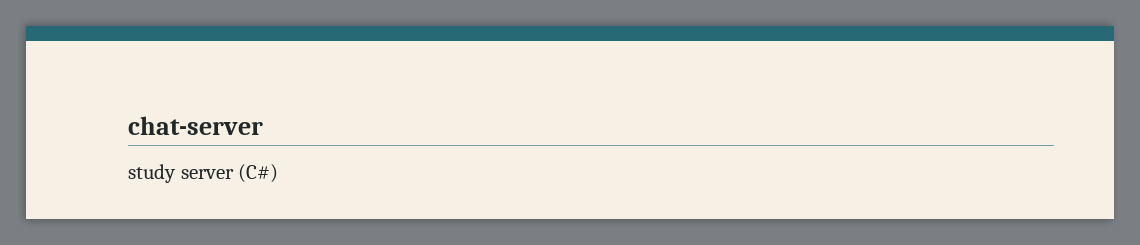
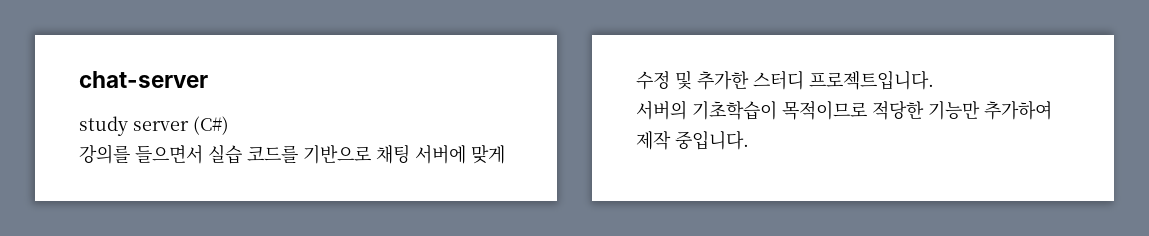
(279, 173) none -> [79,144,505,164] [636,70,934,90] [636,100,1052,120] [636,130,749,150] // 강의를 들으면서 실습 코드를 기반으로 채팅 서버에 맞게 수정 및 추가한 스터디 프로젝트입니다. // 서버의 기초학습이 목적이므로 적당한 기능만 추가하여 제작 중입니다.

